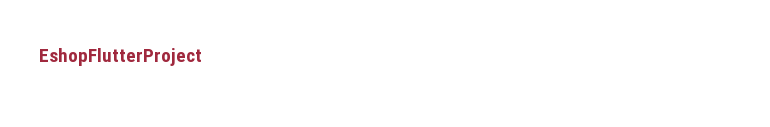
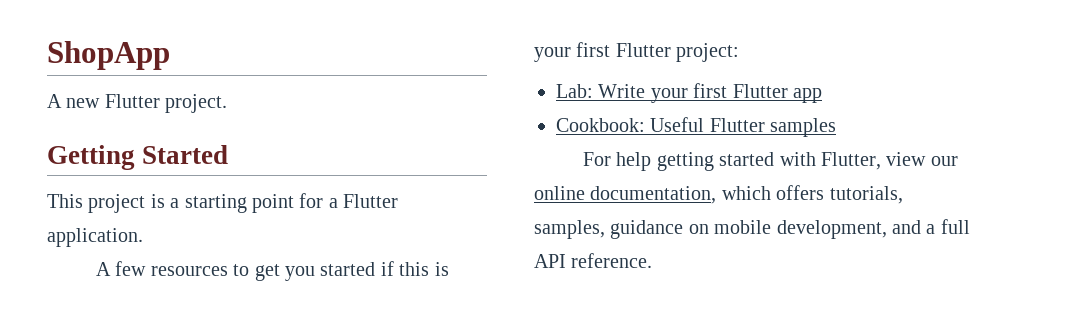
[39,48,202,66] EshopFlutterProject -> [47,41,170,70] [47,94,228,113] [47,145,229,170] [47,193,399,213] [47,228,143,247] [96,261,449,281] [534,42,740,62] [556,83,822,103] [556,117,837,137] [583,152,958,171] [534,185,903,204] [534,219,970,239] [534,253,653,268] ShopApp // A new Flutter project. // Getting Started // This project is a starting point for a Flutter application. // A few resources to get you started if this is your first Flutter project: // Lab: Write your first Flutter app // Cookbook: Useful Flutter samples // For help getting started with Flutter, view our online documentation, which offers tutorials, samples, guidance on mobile development, and a full API reference.

